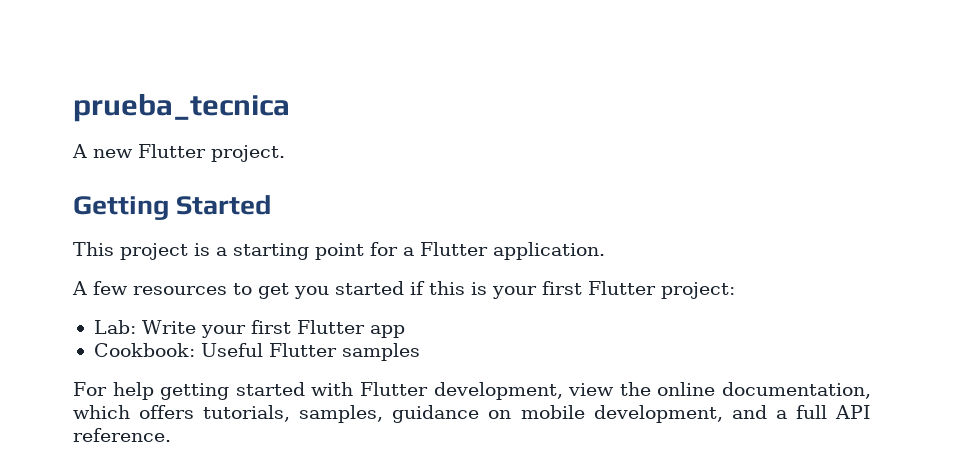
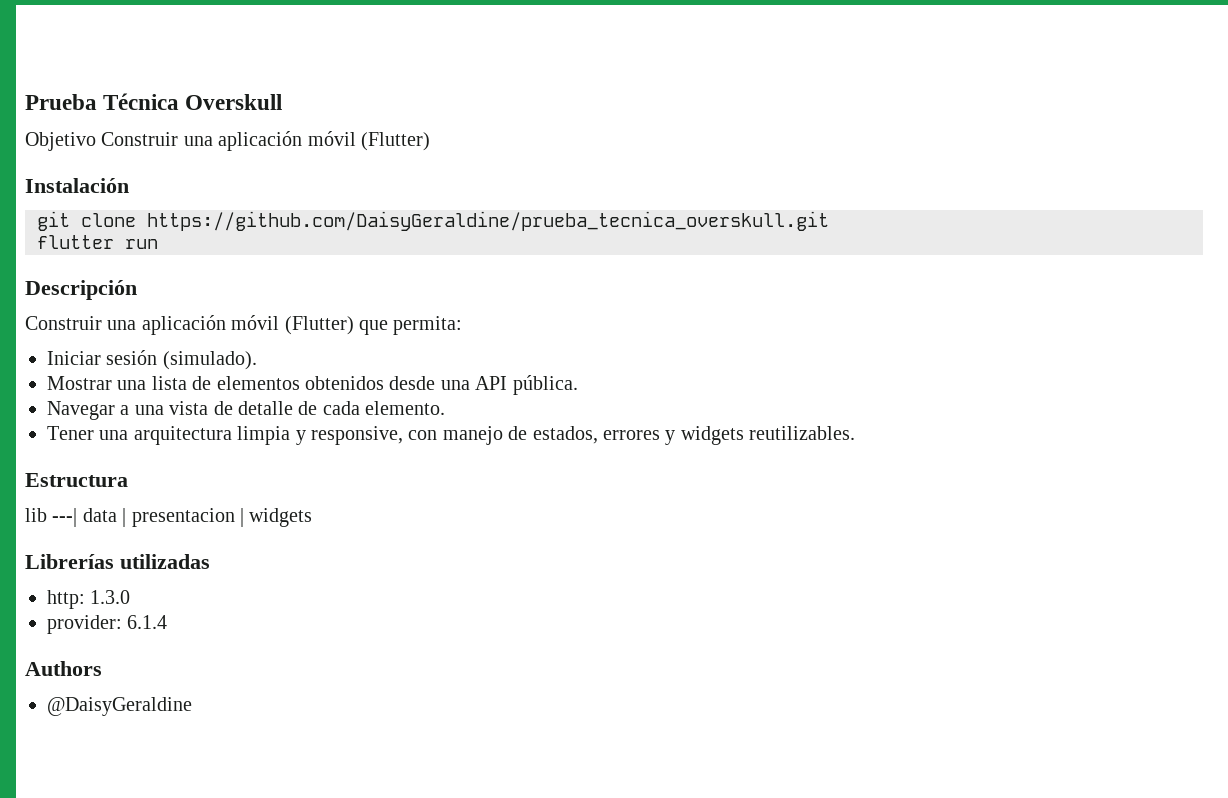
[73,94,290,122] [72,144,285,162] [73,195,272,220] [73,242,605,260] [72,281,735,299] [93,320,405,338] [93,343,420,361] [73,382,871,400] [73,405,871,423] [73,428,171,442] prueba_tecnica // A new Flutter project. // Getting Started // This project is a starting point for a Flutter application. // A few resources to get you started if this is your first Flutter project: // Lab: Write your first Flutter app // Cookbook: Useful Flutter samples // For help getting started with Flutter development, view the online documentation, which offers tutorials, samples, guidance on mobile development, and a full API reference. -> [25,93,283,110] [25,131,430,151] [25,178,129,193] [37,211,829,231] [37,235,158,249] [25,280,137,300] [25,315,463,335] [47,350,257,370] [47,375,578,395] [47,401,446,420] [47,426,856,445] [25,473,128,487] [25,508,313,527] [25,554,210,569] [47,590,131,609] [47,615,168,634] [25,661,102,676] [47,697,192,716] Prueba Técnica Overskull // Objetivo Construir una aplicación móvil (Flutter) // Instalación // git clone https://github.com/DaisyGeraldine/prueba_tecnica_overskull.git // flutter run // Descripción // Construir una aplicación móvil (Flutter) que permita: // Iniciar sesión (simulado). // Mostrar una lista de elementos obtenidos desde una API pública. // Navegar a una vista de detalle de cada elemento. // Tener una arquitectura limpia y responsive, con manejo de estados, errores y widgets reutilizables. // Estructura // lib ---| data | presentacion | widgets // Librerías utilizadas // http: 1.3.0 // provider: 6.1.4 // Authors // @DaisyGeraldine

